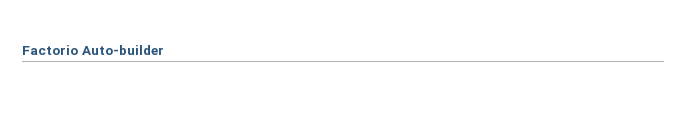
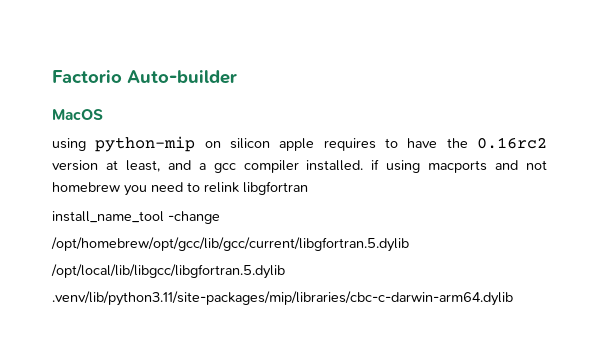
(164, 50) none -> [52,109,103,120] [52,136,547,152] [52,159,547,173] [52,181,308,196] [52,211,220,224] [51,237,409,252] [51,264,285,279] [52,291,513,306] // MacOS // using python-mip on silicon apple requires to have the 0.16rc2 version at least, and a gcc compiler installed. if using macports and not homebrew you need to relink libgfortran // install_name_tool -change // /opt/homebrew/opt/gcc/lib/gcc/current/libgfortran.5.dylib // /opt/local/lib/libgcc/libgfortran.5.dylib // .venv/lib/python3.11/site-packages/mip/libraries/cbc-c-darwin-arm64.dylib

